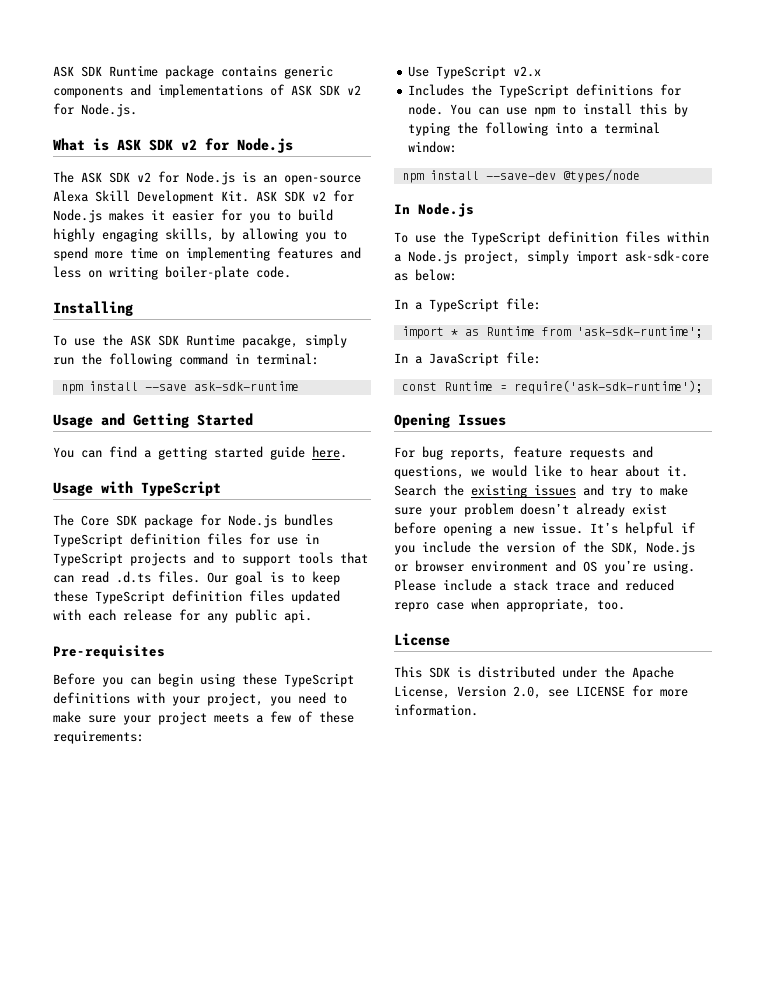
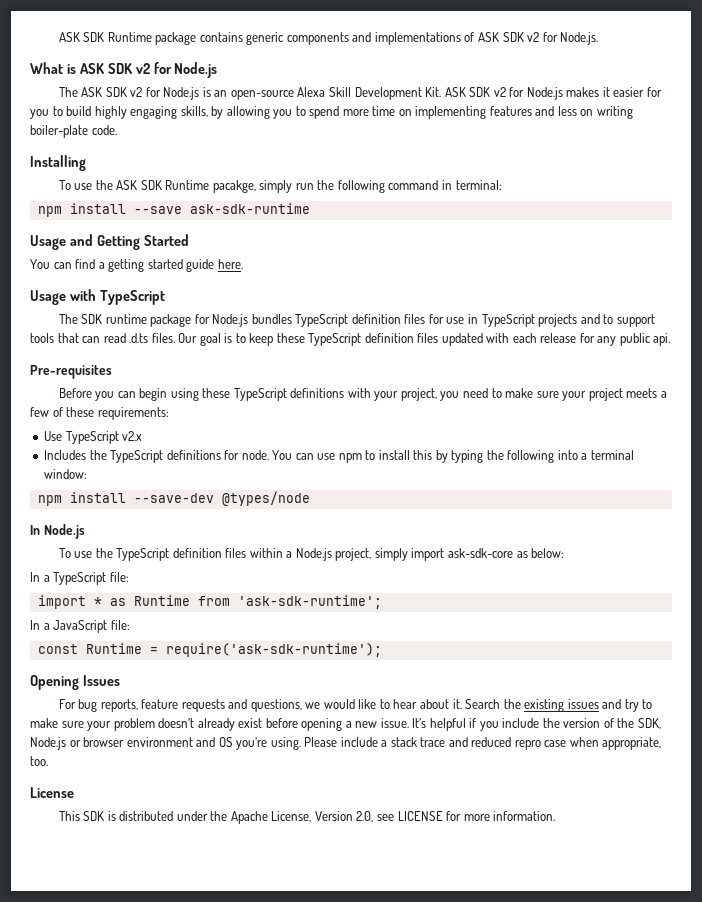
[81,515,137,526] Core SDK -> [81,314,147,324] SDK runtime

